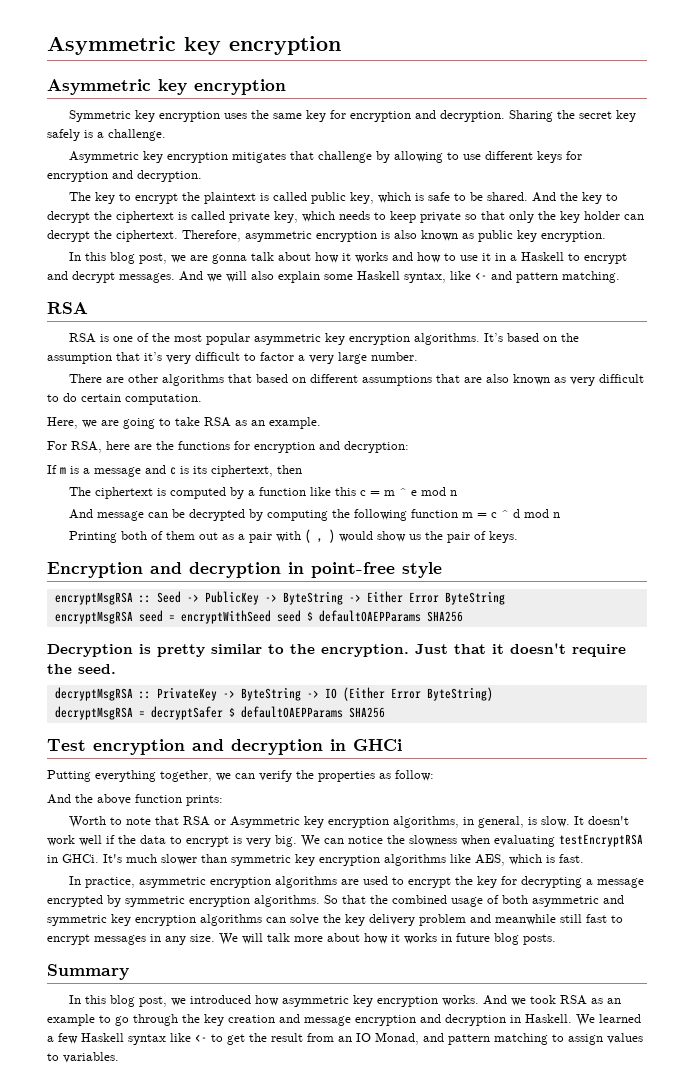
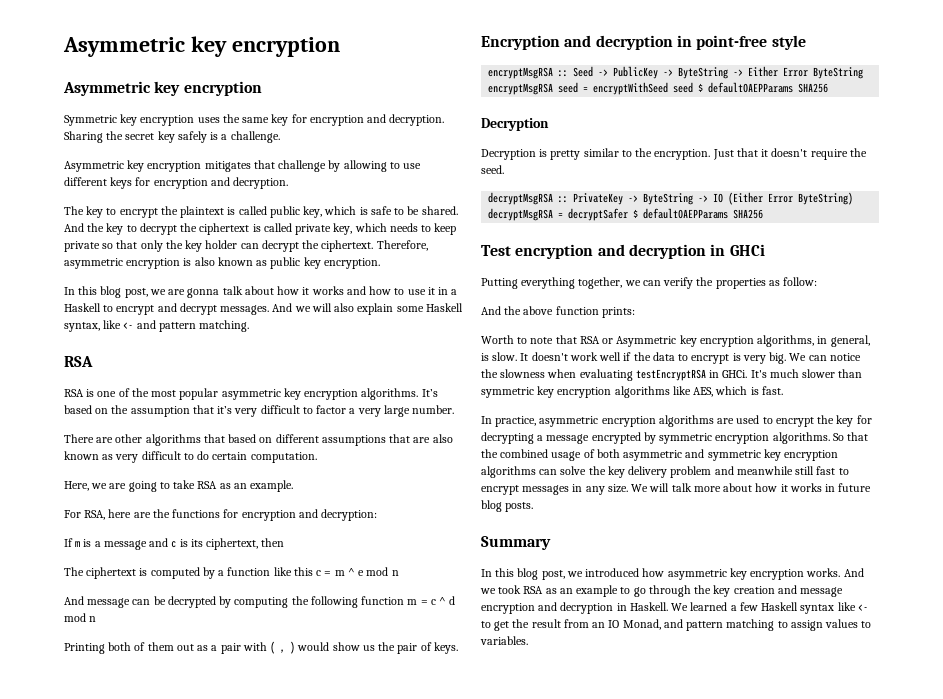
(133, 650) none -> [481,149,536,160] // Decryption

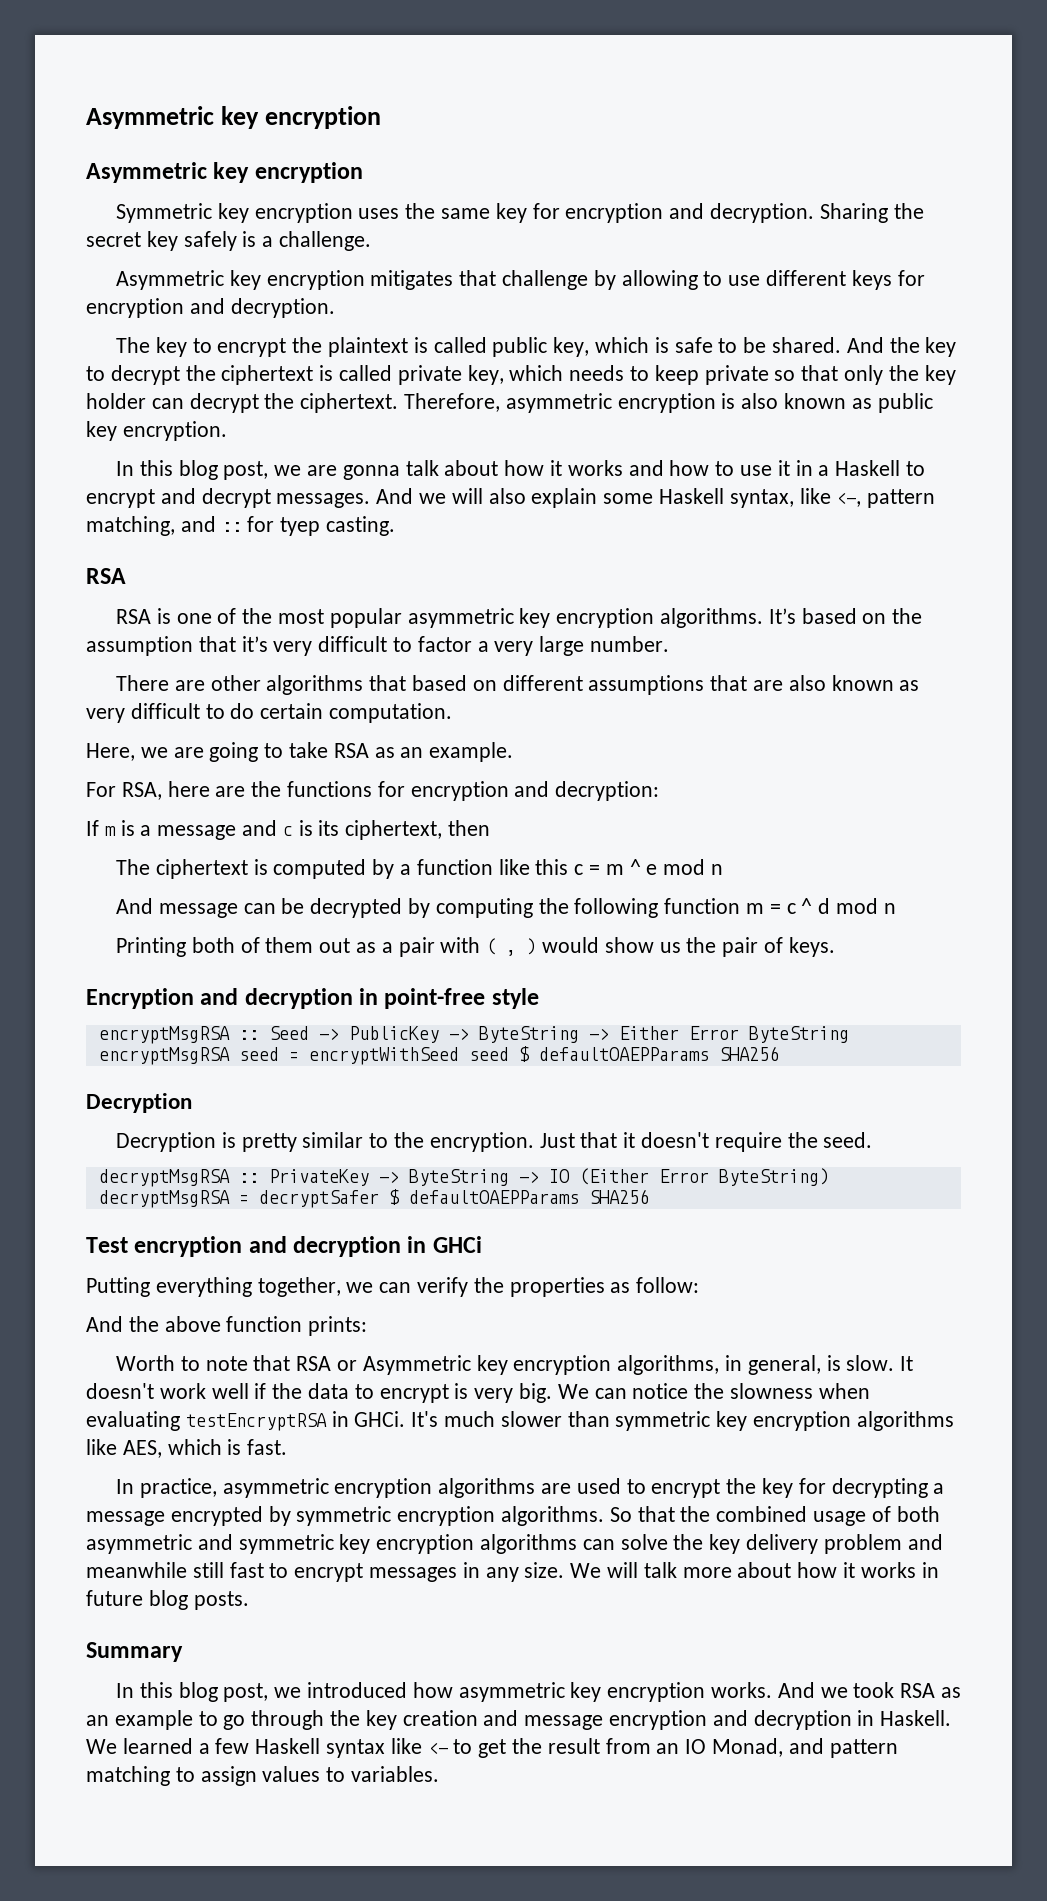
[123,320,250,332] <- and pattern matching. -> [836,489,936,508] [86,516,396,536] <-, pattern matching, and :: for tyep casting.

